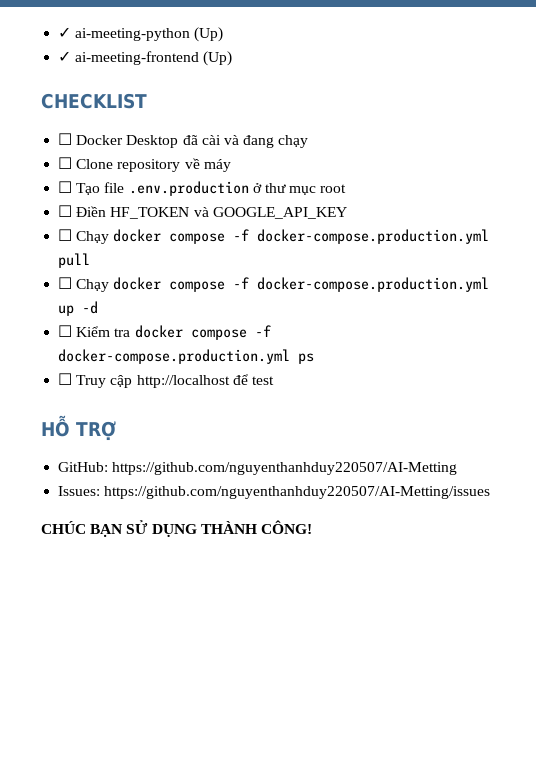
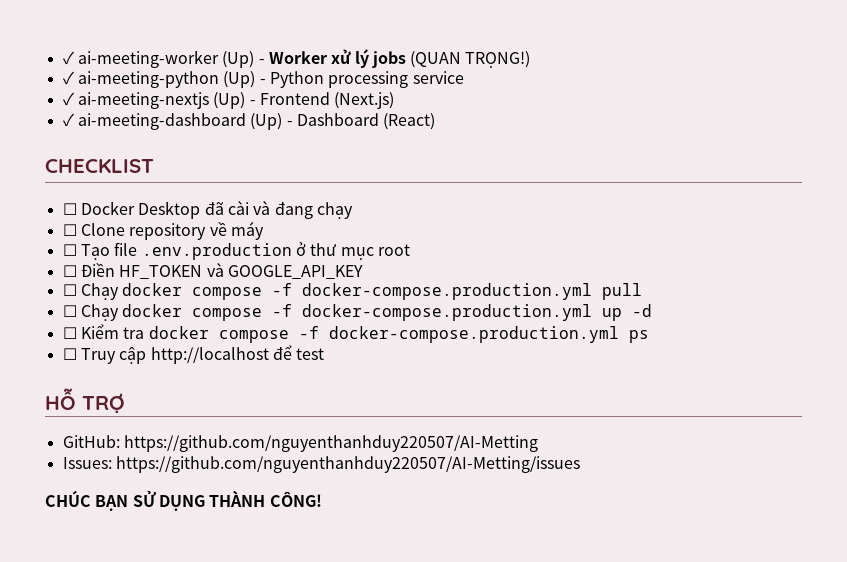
[58,27,224,42] [58,51,233,66] ✓ ai-meeting-python (Up) // ✓ ai-meeting-frontend (Up) -> [62,49,531,68] [62,71,464,88] [62,92,395,109] [62,113,436,130] ✓ ai-meeting-worker (Up) - Worker xử lý jobs (QUAN TRỌNG!) // ✓ ai-meeting-python (Up) - Python processing service // ✓ ai-meeting-nextjs (Up) - Frontend (Next.js) // ✓ ai-meeting-dashboard (Up) - Dashboard (React)

